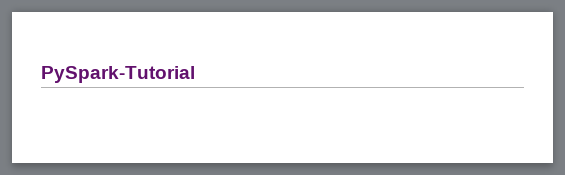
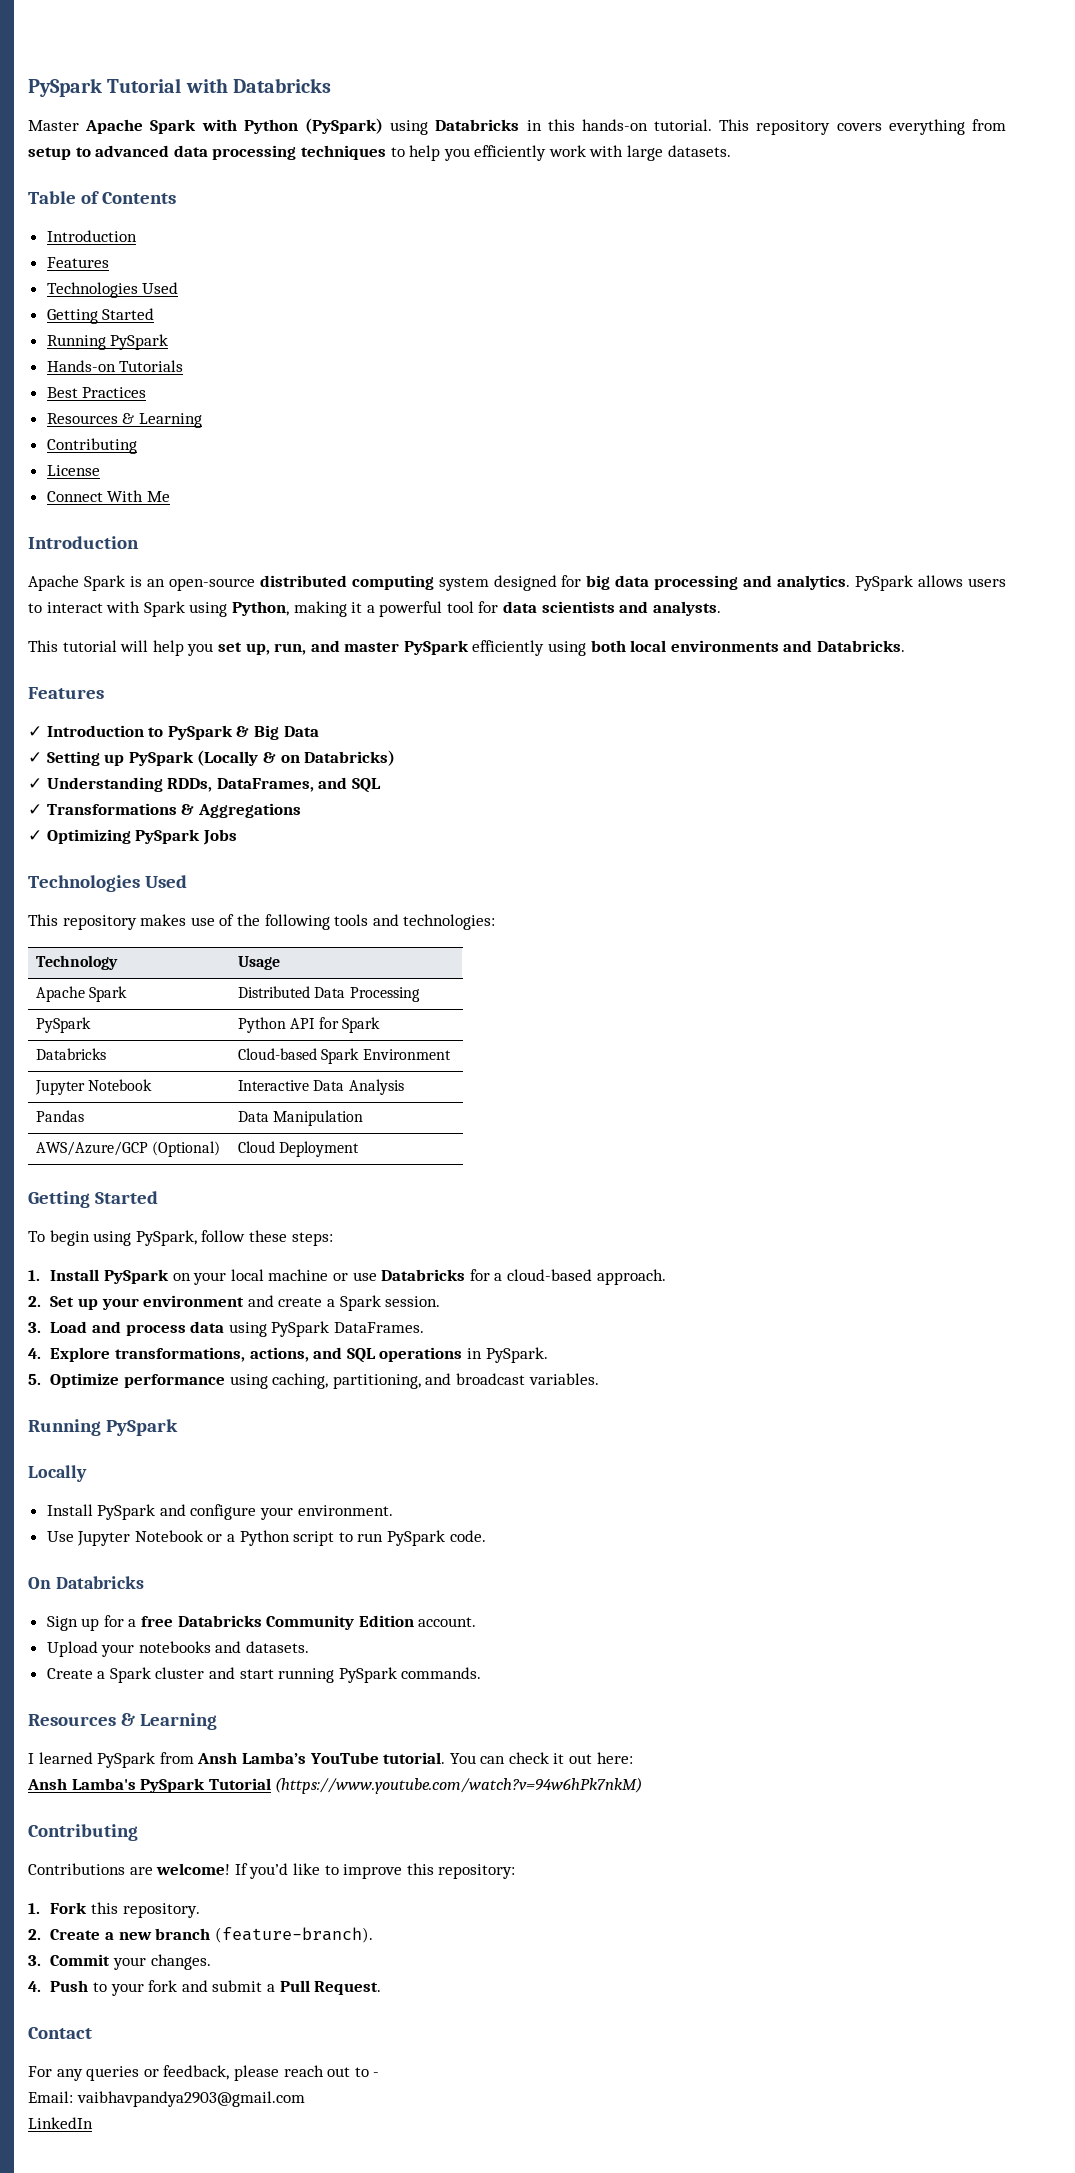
[41,66,195,83] PySpark-Tutorial -> [28,78,331,97] [28,118,1006,135] [28,145,731,161] [28,191,176,204] [46,230,137,242] [46,257,109,268] [46,282,179,298] [46,308,155,324] [46,334,169,350] [46,360,184,372] [46,387,147,398] [46,413,202,428] [46,438,137,454] [46,465,100,476] [46,490,170,502] [28,536,139,549] [28,575,1006,591] [28,601,721,617] [28,640,906,656] [28,687,104,699] [28,725,319,740] [28,750,396,766] [28,777,381,793] [28,803,301,818] [28,829,237,845] [28,875,187,892] [28,914,496,930] [36,955,119,970] [238,956,281,970] [36,986,128,1002] [238,986,420,1002] [36,1017,92,1033] [238,1017,380,1033] [36,1048,107,1060] [238,1048,451,1064] [35,1079,153,1095] [238,1079,404,1095] [36,1110,85,1122] [238,1110,364,1126] [36,1141,221,1157] [238,1141,360,1157] [28,1191,158,1208] [28,1230,333,1246] [28,1269,666,1285] [28,1295,441,1311] [28,1321,424,1337] [28,1347,548,1363] [28,1373,599,1389] [28,1419,178,1436] [28,1465,87,1482] [46,1504,393,1520] [46,1530,486,1546] [28,1576,144,1589] [46,1615,477,1631] [46,1641,310,1657] [46,1667,482,1683] [28,1713,217,1730] [28,1752,633,1768] [27,1777,643,1794] [28,1824,138,1841] [28,1863,516,1879] [28,1902,200,1918] [28,1927,373,1943] [28,1954,211,1970] [28,1980,382,1996] [28,2027,92,2039] [28,2065,380,2081] [28,2091,305,2107] [28,2117,93,2129] PySpark Tutorial with Databricks // Master Apache Spark with Python (PySpark) using Databricks in this hands-on tutorial. This repository covers everything from setup to advanced data processing techniques to help you efficiently work with large datasets. // Table of Contents // Introduction // Features // Technologies Used // Getting Started // Running PySpark // Hands-on Tutorials // Best Practices // Resources & Learning // Contributing // License // Connect With Me // Introduction // Apache Spark is an open-source distributed computing system designed for big data processing and analytics. PySpark allows users to interact with Spark using Python, making it a powerful tool for data scientists and analysts. // This tutorial will help you set up, run, and master PySpark efficiently using both local environments and Databricks. // Features // ✓ Introduction to PySpark & Big Data // ✓ Setting up PySpark (Locally & on Databricks) // ✓ Understanding RDDs, DataFrames, and SQL // ✓ Transformations & Aggregations // ✓ Optimizing PySpark Jobs // Technologies Used // This repository makes use of the following tools and technologies: // Technology | Usage // Apache Spark | Distributed Data Processing // PySpark | Python API for Spark // Databricks | Cloud-based Spark Environment // Jupyter Notebook | Interactive Data Analysis // Pandas | Data Manipulation // AWS/Azure/GCP (Optional) | Cloud Deployment // Getting Started // To begin using PySpark, follow these steps: // 1. Install PySpark on your local machine or use Databricks for a cloud-based approach. // 2. Set up your environment and create a Spark session. // 3. Load and process data using PySpark DataFrames. // 4. Explore transformations, actions, and SQL operations in PySpark. // 5. Optimize performance using caching, partitioning, and broadcast variables. // Running PySpark // Locally // Install PySpark and configure your environment. // Use Jupyter Notebook or a Python script to run PySpark code. // On Databricks // Sign up for a free Databricks Community Edition account. // Upload your notebooks and datasets. // Create a Spark cluster and start running PySpark commands. // Resources & Learning // I learned PySpark from Ansh Lamba’s YouTube tutorial. You can check it out here: // Ansh Lamba's PySpark Tutorial (https://www.youtube.com/watch?v=94w6hPk7nkM) // Contributing // Contributions are welcome! If you’d like to improve this repository: // 1. Fork this repository. // 2. Create a new branch (feature-branch). // 3. Commit your changes. // 4. Push to your fork and submit a Pull Request. // Contact // For any queries or feedback, please reach out to - // Email: vaibhavpandya2903@gmail.com // LinkedIn

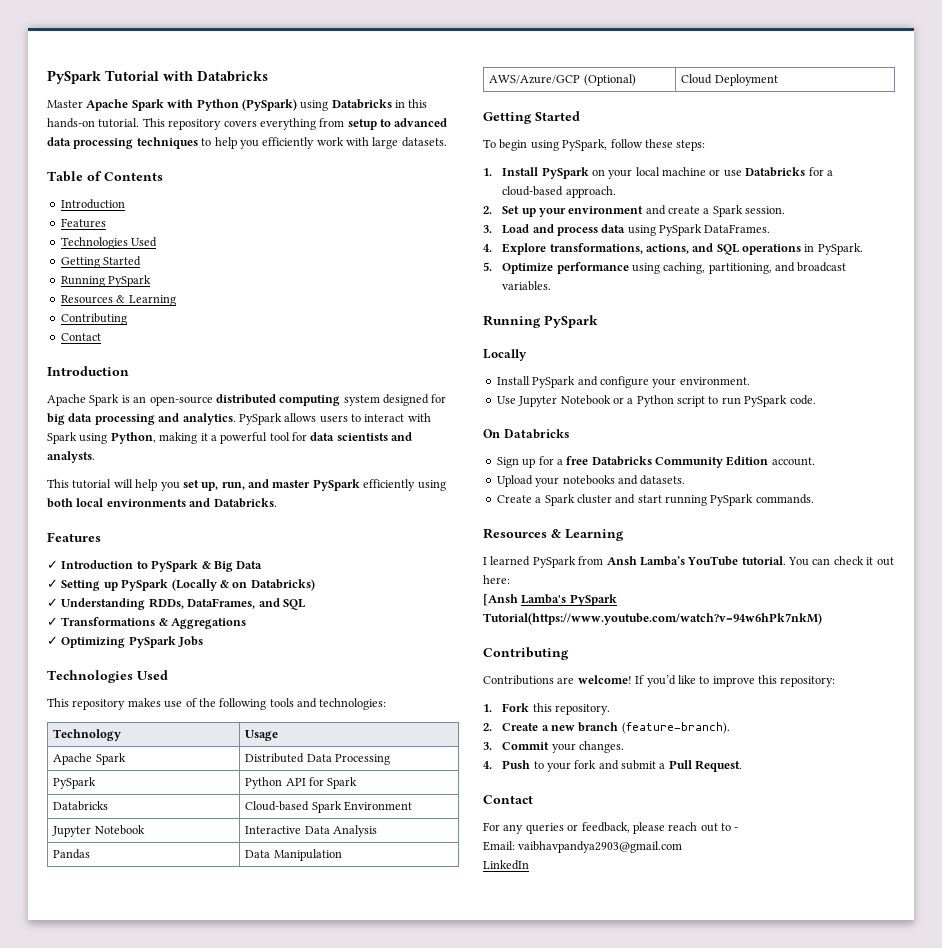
[46,360,184,372] [46,387,147,398] // Hands-on Tutorials // Best Practices -> (152, 281) none
[46,465,100,476] [46,490,170,502] License // Connect With Me -> [60,333,101,341] Contact
[27,1778,67,1790] Ansh -> [483,594,518,606] [Ansh
[208,1777,643,1794] Tutorial (https://www.youtube.com/watch?v=94w6hPk7nkM) -> [483,613,822,625] Tutorial(https://www.youtube.com/watch?v=94w6hPk7nkM)

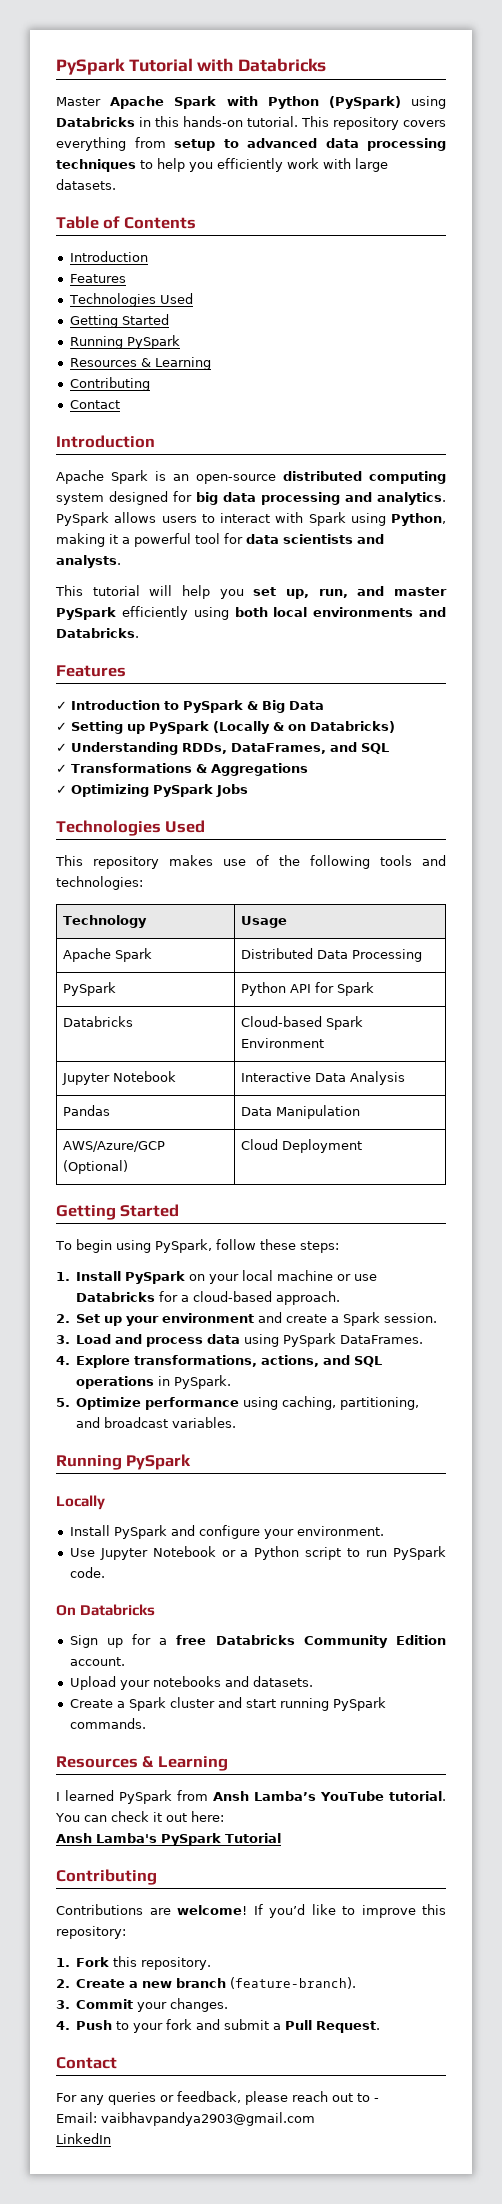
[483,594,518,606] [Ansh -> [56,1833,92,1843] Ansh
[483,613,822,625] Tutorial(https://www.youtube.com/watch?v=94w6hPk7nkM) -> [225,1833,281,1843] Tutorial

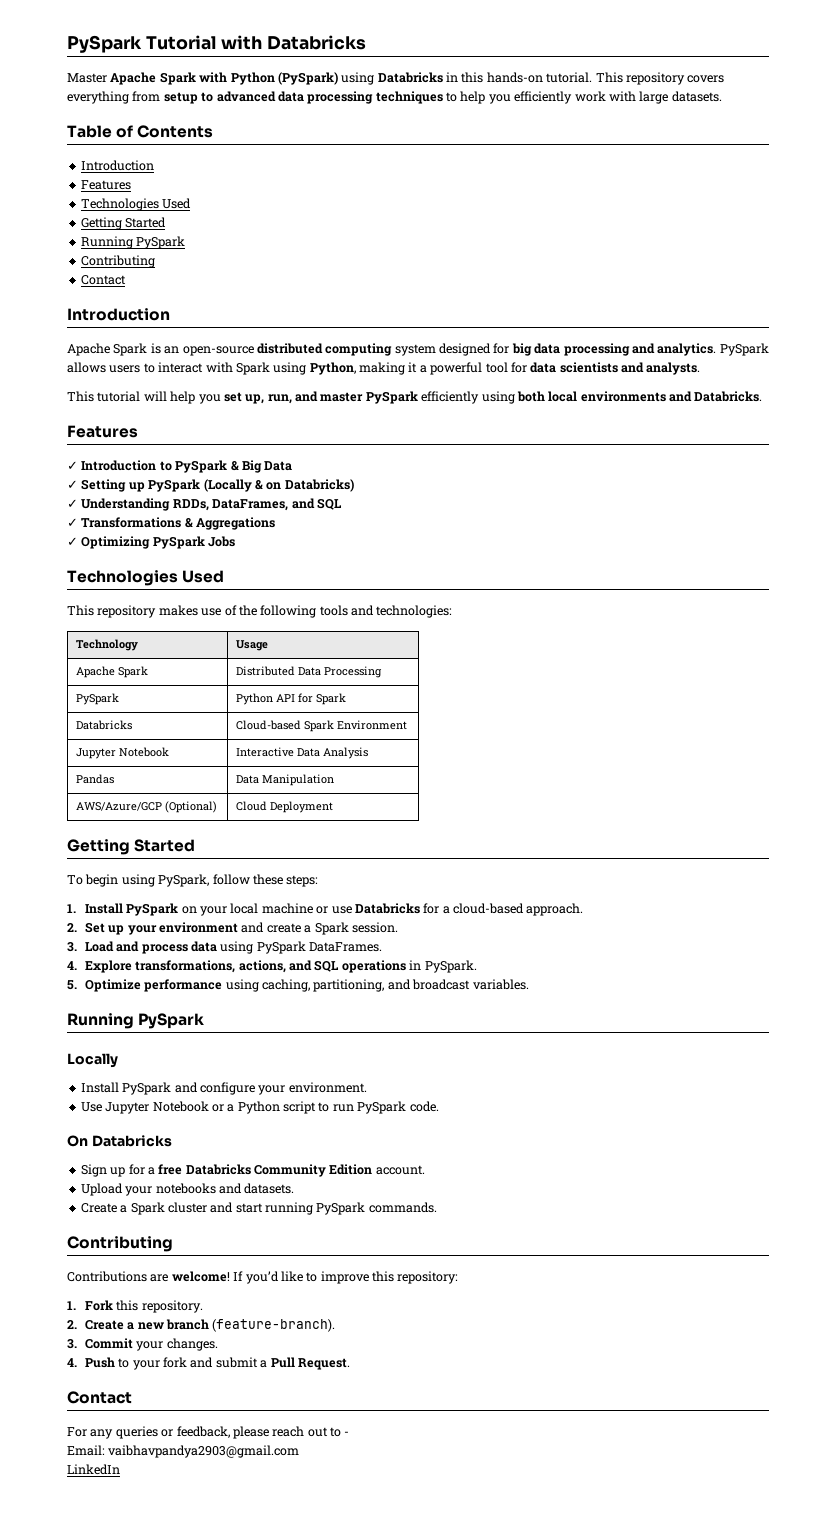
[69,357,211,370] // Resources & Learning -> (186, 242) none
[56,1756,228,1771] [56,1790,446,1804] [55,1811,224,1822] [56,1833,281,1846] // Resources & Learning // I learned PySpark from Ansh Lamba’s YouTube tutorial. You can check it out here: // Ansh Lamba's PySpark Tutorial -> (437, 1207) none

